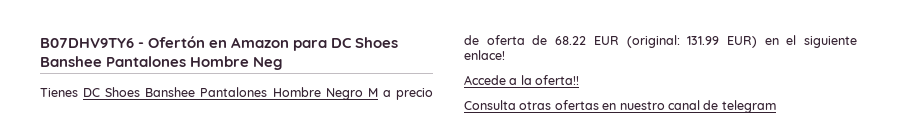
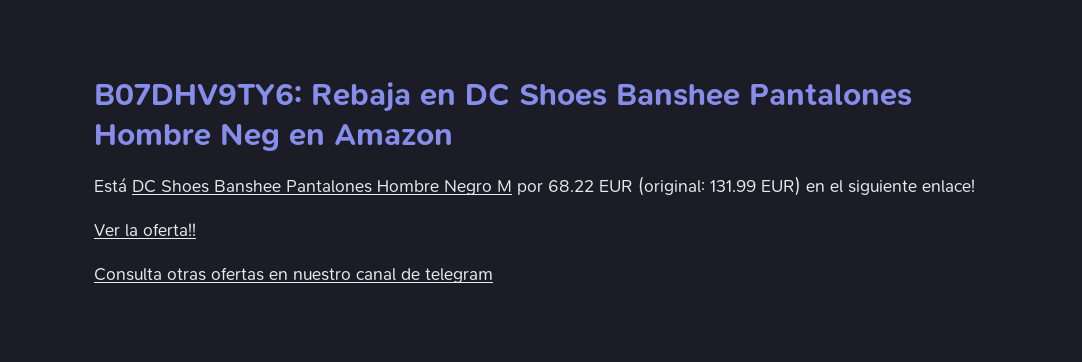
[40,36,328,51] B07DHV9TY6 - Ofertón en Amazon para -> [94,82,456,112] B07DHV9TY6: Rebaja en
[40,88,78,97] // Tienes -> [289,124,453,146] [94,177,127,193] en Amazon // Está
[382,88,433,100] [464,35,548,45] a precio de oferta de -> [517,182,543,195] por
[464,75,518,85] Accede a -> [94,224,120,236] Ver

